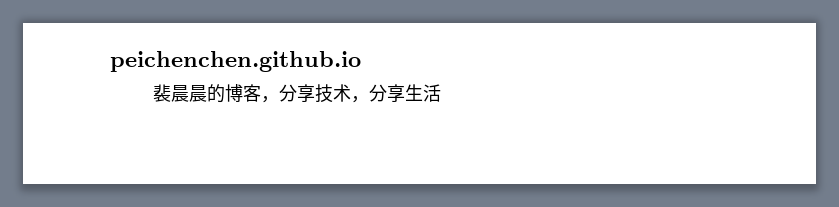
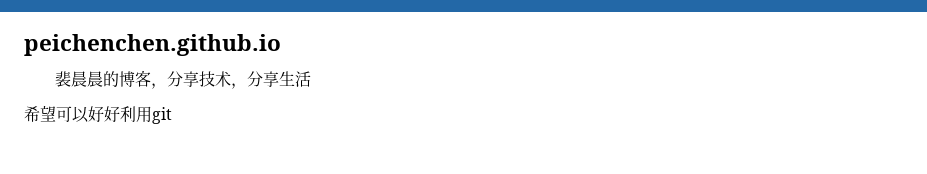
(442, 93) none -> [24,105,172,124] // 希望可以好好利用git

